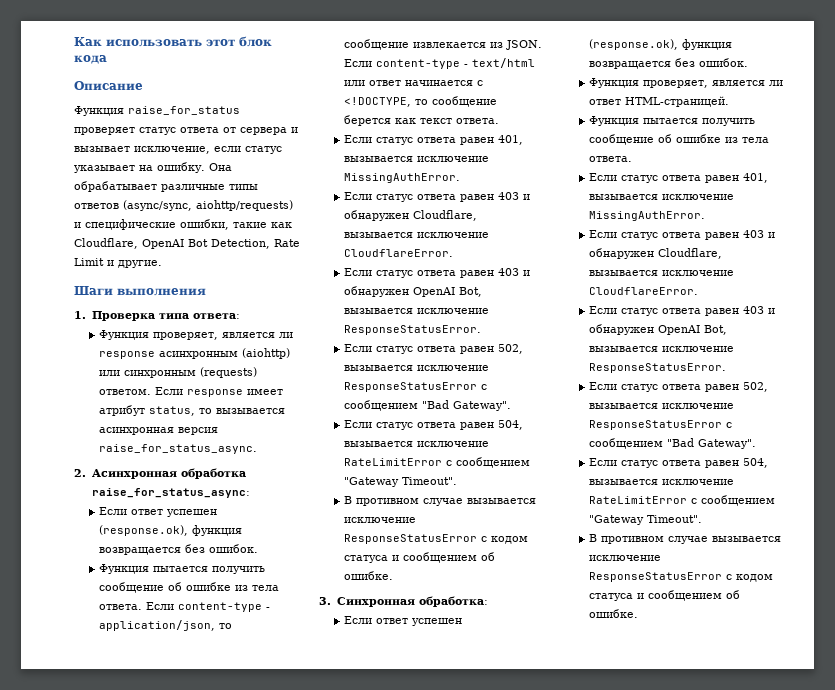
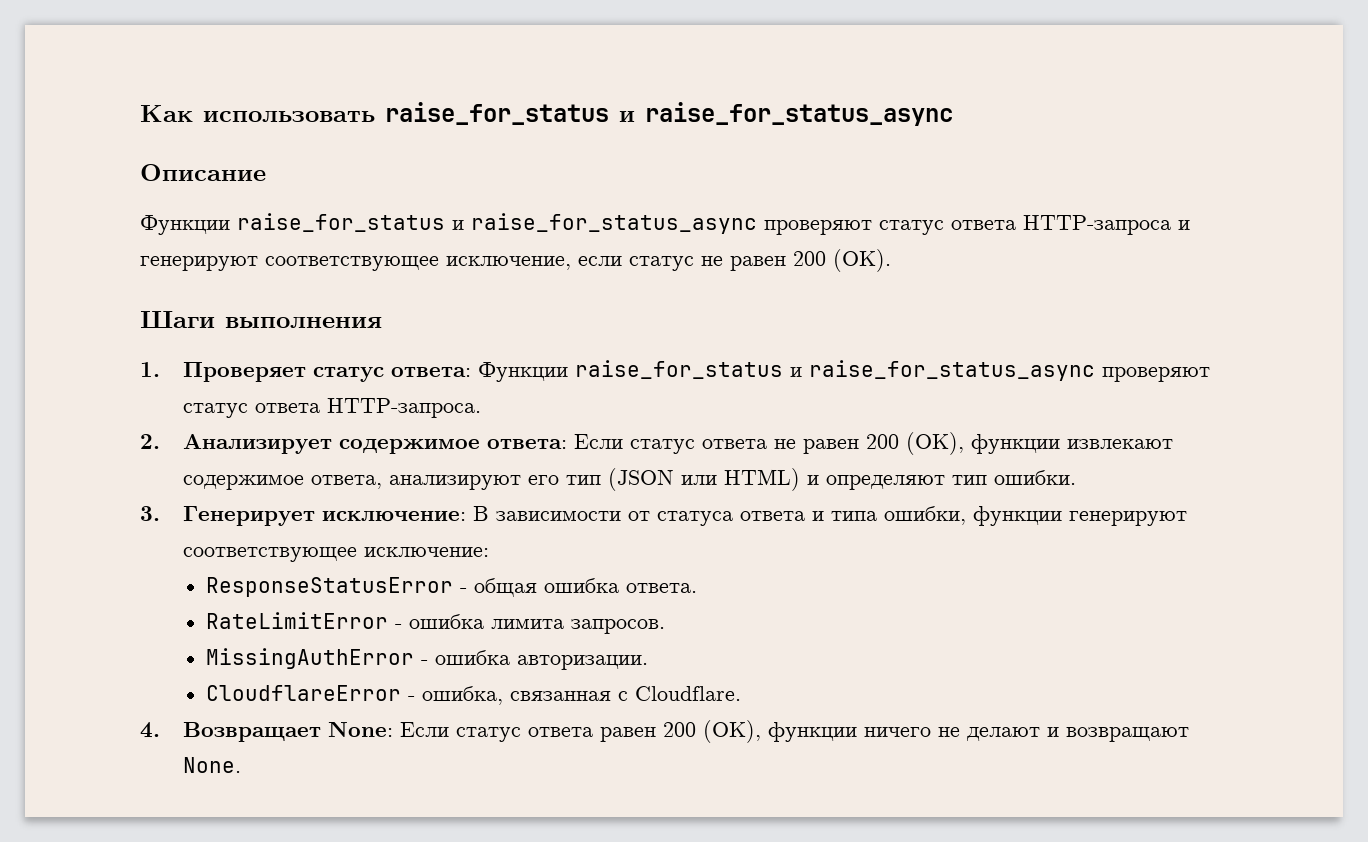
[206,36,272,47] [74,55,107,64] [74,81,143,90] [74,106,240,116] [74,127,298,135] [74,146,282,154] [74,162,232,173] [74,181,258,192] [74,200,293,211] [74,219,292,230] [74,238,300,249] [74,258,162,268] этот блок кода // Описание // Функция raise_for_status проверяет статус ответа от сервера и вызывает исключение, если статус указывает на ошибку. Она обрабатывает различные типы ответов (async/sync, aiohttp/requests) и специфические ошибки, такие как Cloudflare, OpenAI Bot Detection, Rate Limit и другие. -> [385,102,953,126] [140,164,266,181] [140,213,1190,235] [140,249,891,272] raise_for_status и raise_for_status_async // Описание // Функции raise_for_status и raise_for_status_async проверяют статус ответа HTTP-запроса и генерируют соответствующее исключение, если статус не равен 200 (OK).
[91,311,240,321] [99,330,294,340] [99,348,291,359] [99,367,258,378] [99,387,284,397] [99,405,286,416] [99,427,219,435] [99,444,258,454] [74,468,246,479] [91,488,250,498] [99,507,218,517] [99,525,243,536] [99,544,259,555] [99,564,266,574] [99,582,280,593] [99,602,271,612] [99,620,233,631] [344,39,543,50] [344,58,536,69] [344,80,484,86] [344,96,498,107] [344,115,500,126] [344,135,524,145] [344,156,490,162] [344,173,461,183] [344,192,531,202] [344,210,478,221] [344,232,490,238] [344,249,454,257] [344,268,531,278] [344,286,483,297] [344,308,490,314] [344,325,482,335] [344,344,524,354] [344,365,490,371] [344,382,488,392] [344,400,512,411] [344,420,524,430] [344,441,490,447] [344,457,531,468] [344,477,458,487] [344,496,537,506] [344,517,417,523] [344,534,529,544] [344,552,496,563] [344,571,394,580] [319,596,488,607] [344,616,463,626] [589,39,733,50] [589,58,749,69] [589,78,784,88] [589,96,730,107] [589,116,756,126] [589,134,770,145] [589,156,633,162] [589,173,769,183] [589,194,735,200] [589,211,706,221] [589,230,776,240] [589,248,723,259] [589,270,735,276] [589,287,699,295] [589,306,776,316] [589,324,728,335] [589,346,735,352] [589,363,727,373] [589,382,769,392] [589,403,735,409] [589,420,733,430] [589,438,757,449] [589,458,769,468] [589,479,735,485] [589,495,776,506] [589,515,703,525] [589,534,782,544] [589,555,662,561] [589,572,774,582] [589,590,741,601] [589,609,639,618] Проверка типа ответа: // Функция проверяет, является ли response асинхронным (aiohttp) или синхронным (requests) ответом. Если response имеет атрибут status, то вызывается асинхронная версия raise_for_status_async. // 2. Асинхронная обработка raise_for_status_async: // Если ответ успешен (response.ok), функция возвращается без ошибок. // Функция пытается получить сообщение об ошибке из тела ответа. Если content-type - application/json, то сообщение извлекается из JSON. Если content-type - text/html или ответ начинается с <!DOCTYPE, то сообщение берется как текст ответа. // Если статус ответа равен 401, вызывается исключение MissingAuthError. // Если статус ответа равен 403 и обнаружен Cloudflare, вызывается исключение CloudflareError. // Если статус ответа равен 403 и обнаружен OpenAI Bot, вызывается исключение ResponseStatusError. // Если статус ответа равен 502, вызывается исключение ResponseStatusError с сообщением "Bad Gateway". // Если статус ответа равен 504, вызывается исключение RateLimitError с сообщением "Gateway Timeout". // В противном случае вызывается исключение ResponseStatusError с кодом статуса и сообщением об ошибке. // 3. Синхронная обработка: // Если ответ успешен (response.ok), функция возвращается без ошибок. // Функция проверяет, является ли ответ HTML-страницей. // Функция пытается получить сообщение об ошибке из тела ответа. // Если статус ответа равен 401, вызывается исключение MissingAuthError. // Если статус ответа равен 403 и обнаружен Cloudflare, вызывается исключение CloudflareError. // Если статус ответа равен 403 и обнаружен OpenAI Bot, вызывается исключение ResponseStatusError. // Если статус ответа равен 502, вызывается исключение ResponseStatusError с сообщением "Bad Gateway". // Если статус ответа равен 504, вызывается исключение RateLimitError с сообщением "Gateway Timeout". // В противном случае вызывается исключение ResponseStatusError с кодом статуса и сообщением об ошибке. -> [182,360,1210,382] [182,398,481,418] [140,432,1173,455] [182,468,1076,491] [140,506,1187,526] [182,547,489,562] [206,577,698,597] [206,612,666,634] [206,648,649,670] [206,685,742,705] [140,720,1189,743] [182,757,241,773] Проверяет статус ответа: Функции raise_for_status и raise_for_status_async проверяют статус ответа HTTP-запроса. // 2. Анализирует содержимое ответа: Если статус ответа не равен 200 (OK), функции извлекают содержимое ответа, анализируют его тип (JSON или HTML) и определяют тип ошибки. // 3. Генерирует исключение: В зависимости от статуса ответа и типа ошибки, функции генерируют соответствующее исключение: // ResponseStatusError - общая ошибка ответа. // RateLimitError - ошибка лимита запросов. // MissingAuthError - ошибка авторизации. // CloudflareError - ошибка, связанная с Cloudflare. // 4. Возвращает None: Если статус ответа равен 200 (OK), функции ничего не делают и возвращают None.

